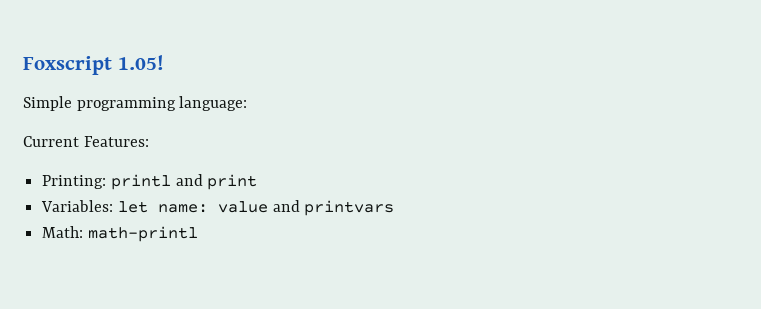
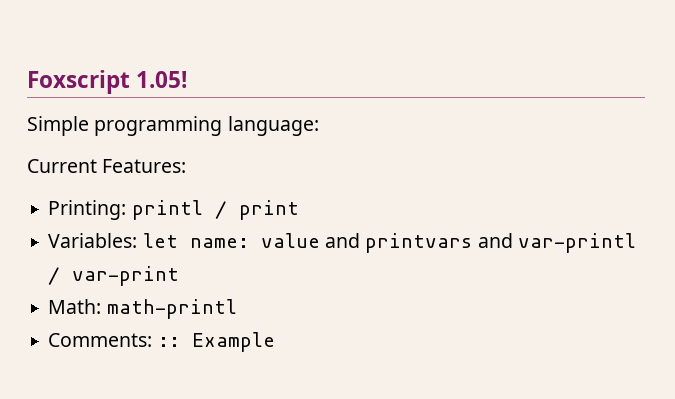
[175,174,203,186] and -> [214,201,227,219] /
(395, 208) none -> [477,233,636,253] [48,266,180,286] and var-printl / var-print
(198, 234) none -> [48,332,275,352] // Comments: :: Example

